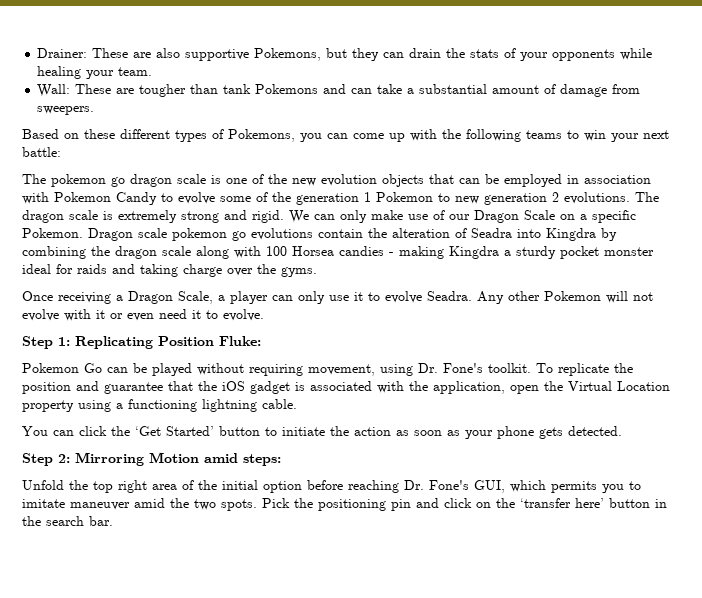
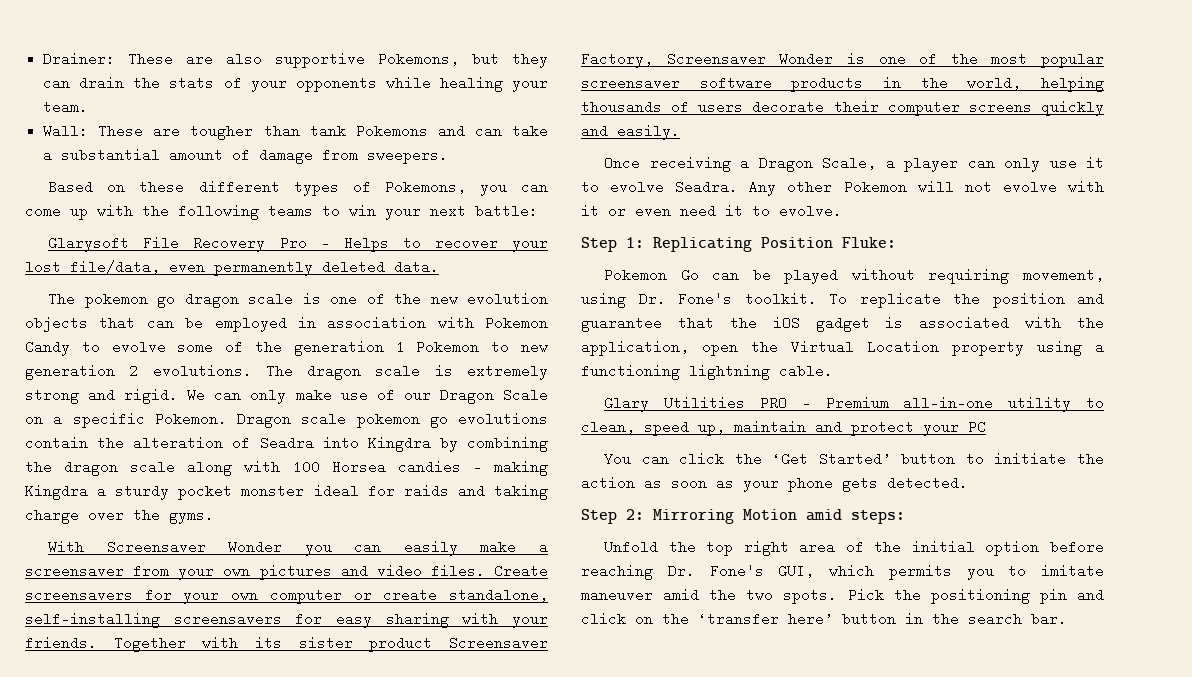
(61, 152) none -> [48,236,548,252] [25,260,439,276] // Glarysoft File Recovery Pro - Helps to recover your lost file/data, even permanently deleted data.
(317, 272) none -> [48,540,548,556] [25,564,548,580] [25,588,548,604] [25,612,548,628] [25,636,548,652] [581,52,1104,68] [581,76,1104,92] [581,100,1104,116] [581,124,680,140] // With Screensaver Wonder you can easily make a screensaver from your own pictures and video files. Create screensavers for your own computer or create standalone, self-installing screensavers for easy sharing with your friends. Together with its sister product Screensaver Factory, Screensaver Wonder is one of the most popular screensaver software products in the world, helping thousands of users decorate their computer screens quickly and easily.
(297, 404) none -> [604,396,1104,412] [581,420,986,436] // Glary Utilities PRO - Premium all-in-one utility to clean, speed up, maintain and protect your PC

